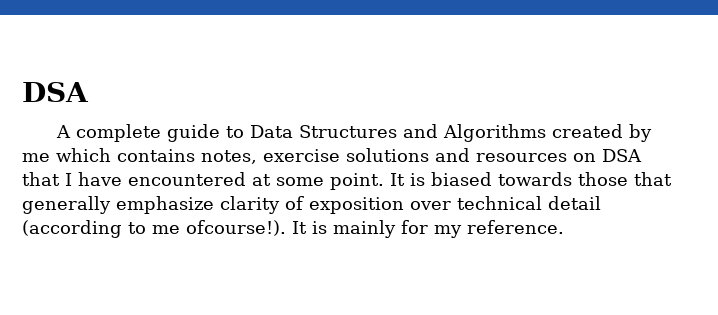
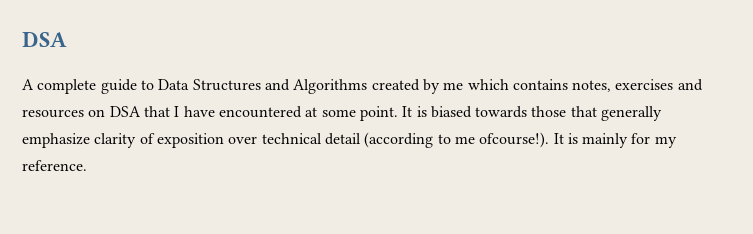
[263,148,429,162] exercise solutions -> [615,79,674,90] exercises

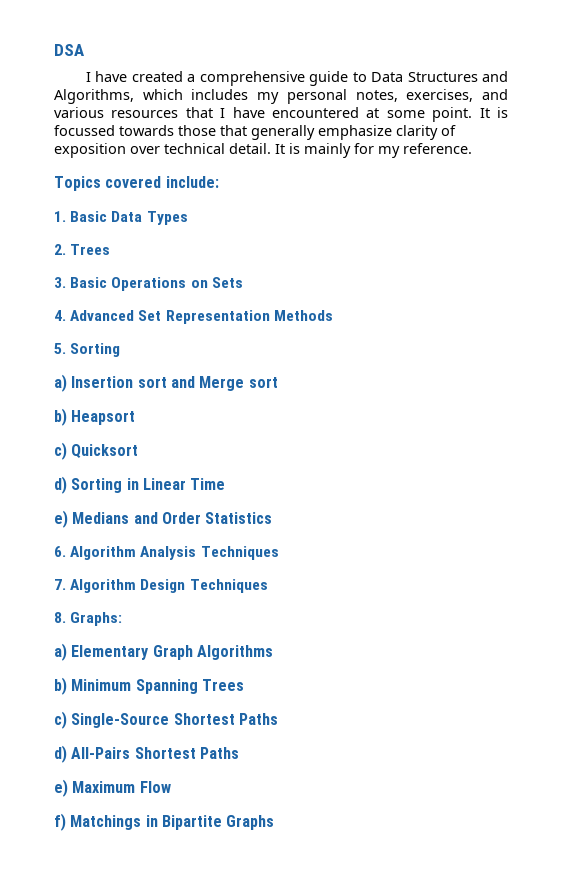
[22,79,97,94] A complete -> [85,71,305,86] I have created a comprehensive
[293,79,703,94] [22,106,141,118] Algorithms created by me which contains notes, exercises and resources on DSA -> [54,89,509,104] [54,107,179,118] Algorithms, which includes my personal notes, exercises, and various resources
[430,106,472,118] biased -> [54,125,115,136] focussed
[324,132,550,148] detail (according to me ofcourse!). -> [229,143,271,154] detail.
(87, 165) none -> [54,176,219,191] [54,211,188,225] [54,244,111,255] [54,277,243,291] [54,310,333,324] [54,343,121,357] [54,374,278,392] [54,408,136,426] [54,442,139,460] [54,476,226,494] [54,510,273,528] [54,546,279,560] [54,579,268,593] [54,612,123,626] [54,643,273,661] [54,677,244,695] [54,711,278,729] [54,745,239,763] [54,779,171,797] [54,813,275,831] // Topics covered include: // 1. Basic Data Types // 2. Trees // 3. Basic Operations on Sets // 4. Advanced Set Representation Methods // 5. Sorting // a) Insertion sort and Merge sort // b) Heapsort // c) Quicksort // d) Sorting in Linear Time // e) Medians and Order Statistics // 6. Algorithm Analysis Techniques // 7. Algorithm Design Techniques // 8. Graphs: // a) Elementary Graph Algorithms // b) Minimum Spanning Trees // c) Single-Source Shortest Paths // d) All-Pairs Shortest Paths // e) Maximum Flow // f) Matchings in Bipartite Graphs

